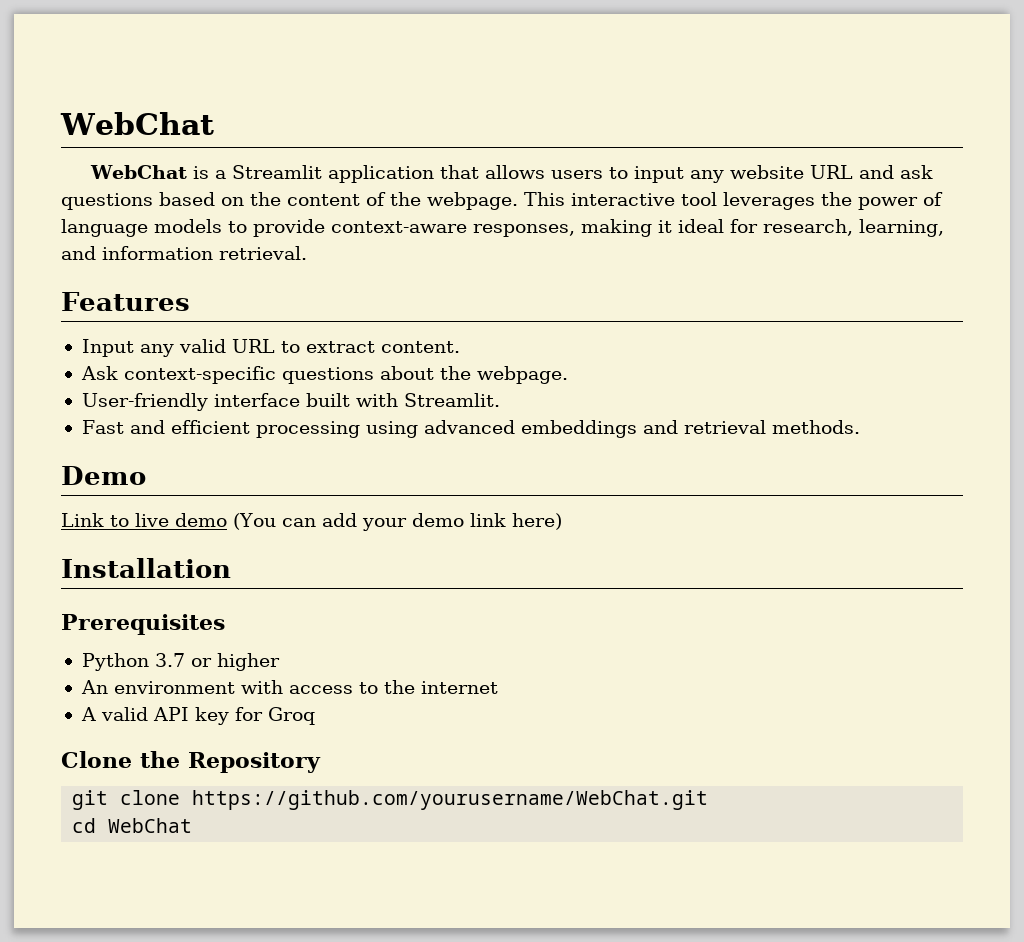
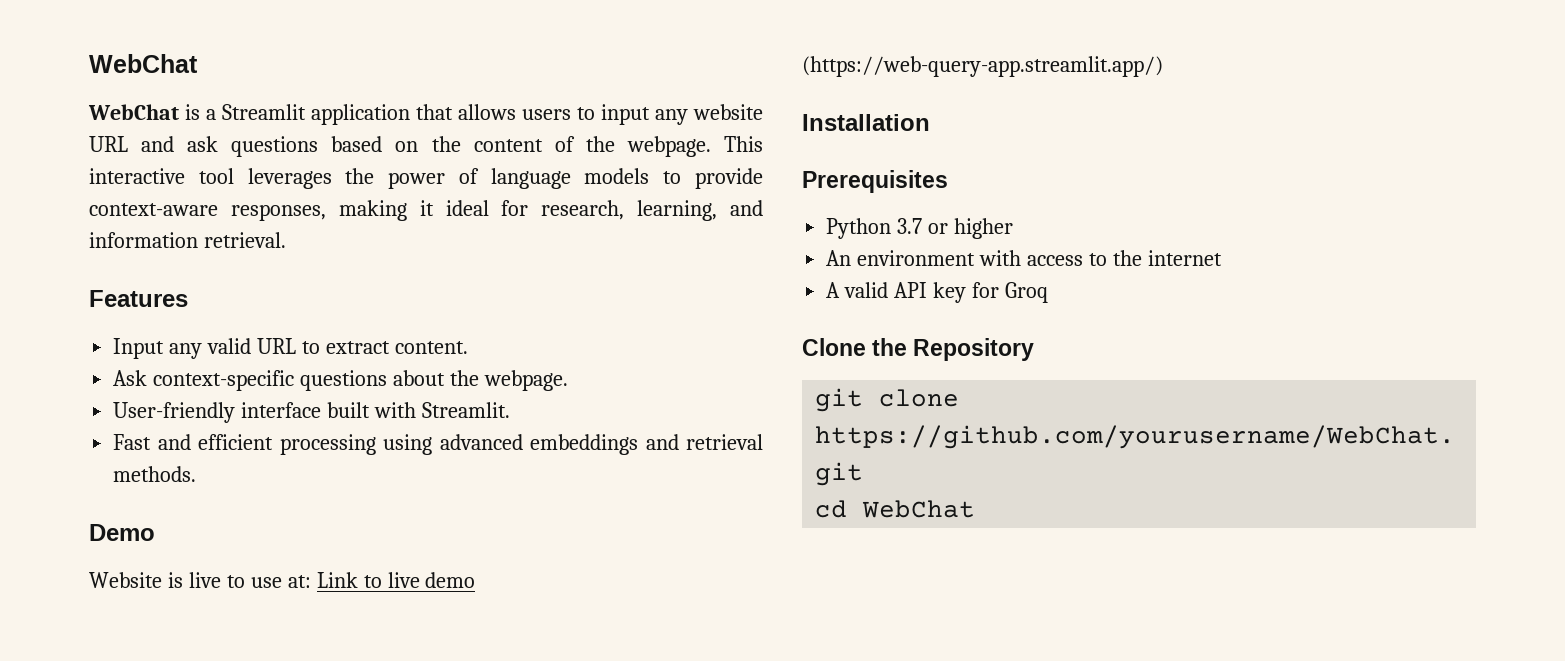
[61,513,562,531] Link to live demo (You can add your demo link here) -> [89,572,476,588] [802,56,1163,77] Website is live to use at: Link to live demo (https://web-query-app.streamlit.app/)

